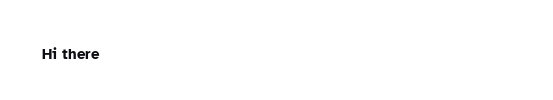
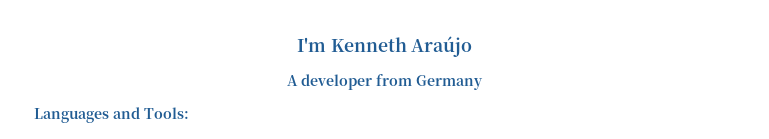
[42,47,100,59] Hi there -> [296,36,473,57] [287,74,483,90] [34,107,189,123] I'm Kenneth Araújo // A developer from Germany // Languages and Tools:

